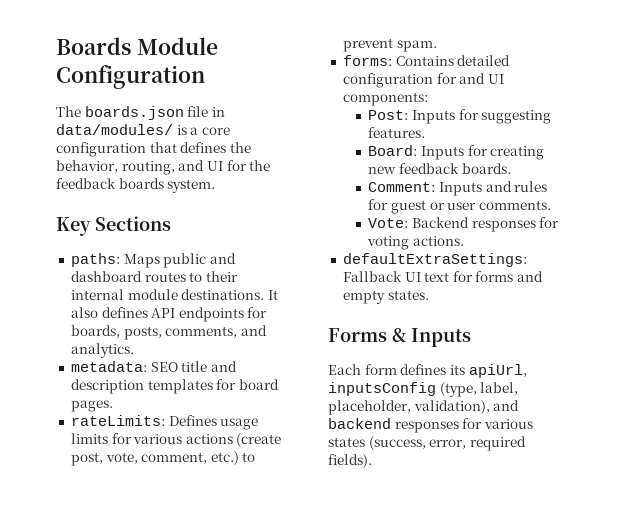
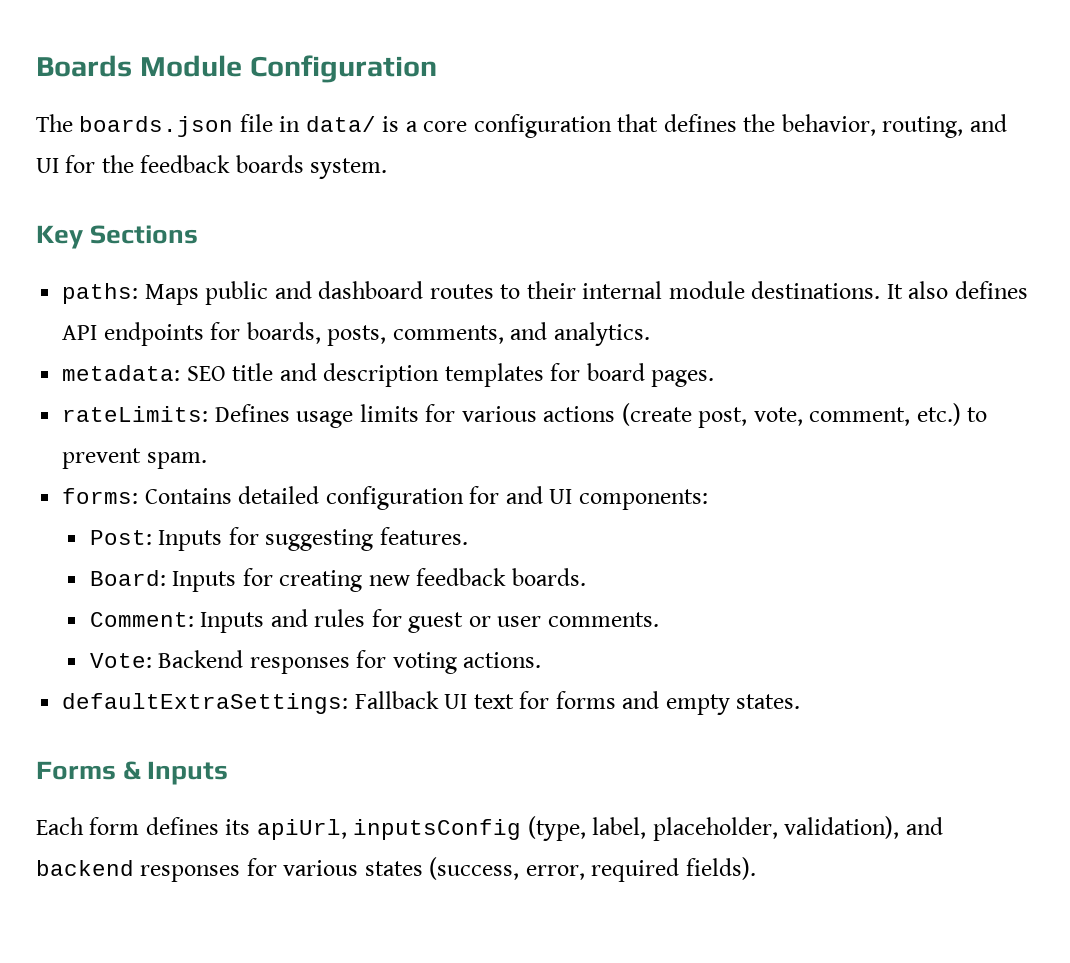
[56,124,173,135] data/modules/ -> [305,116,376,132] data/

